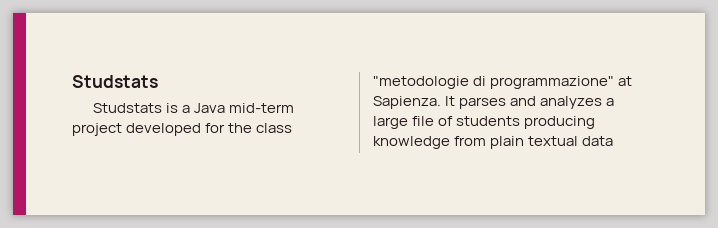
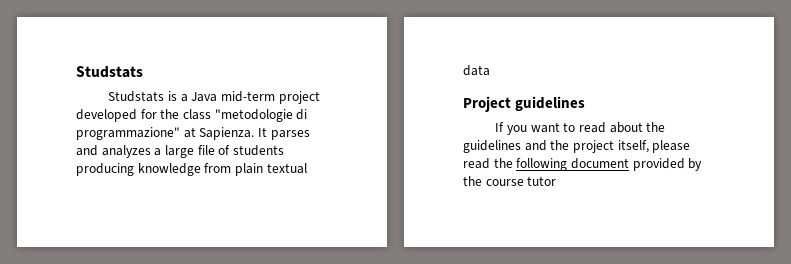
(614, 141) none -> [463,96,586,112] [495,122,666,135] [463,140,691,153] [463,158,703,171] [463,176,557,186] // Project guidelines // If you want to read about the guidelines and the project itself, please read the following document provided by the course tutor

